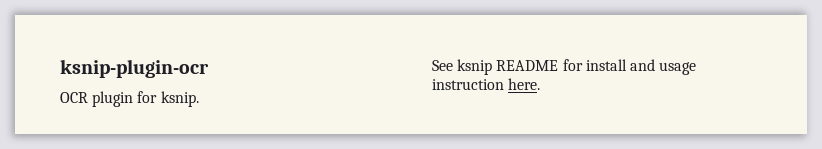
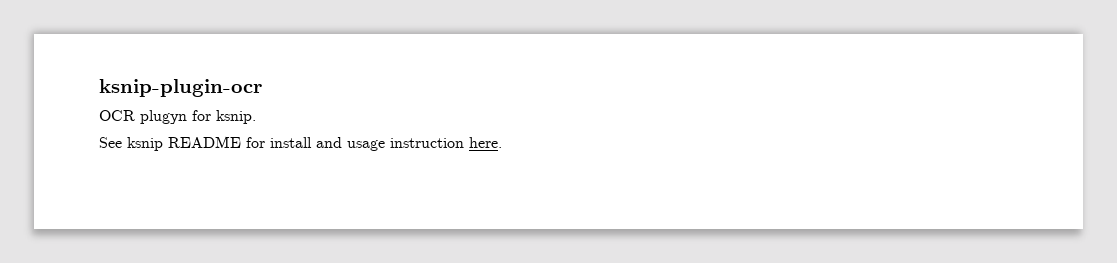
[92,91,134,107] plugin -> [140,110,187,124] plugyn

